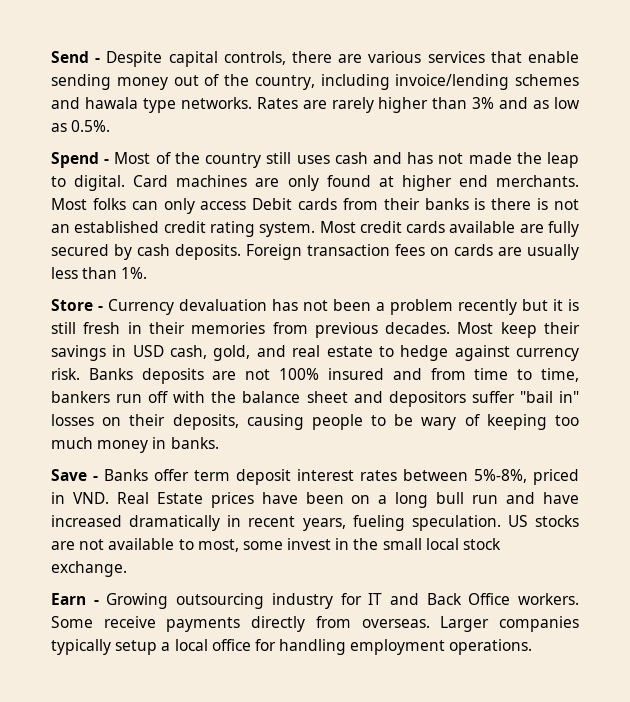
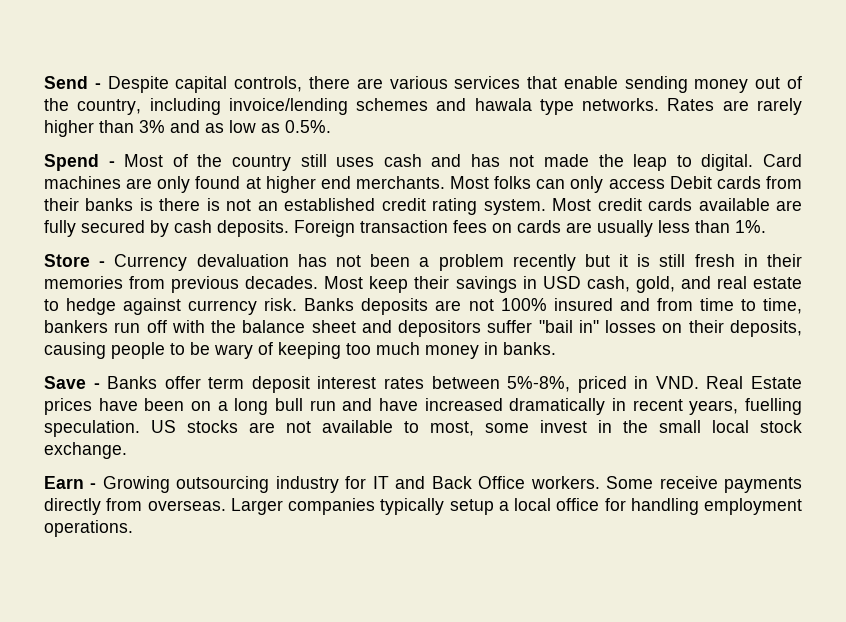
[352,515,405,531] fueling -> [744,398,802,415] fuelling

